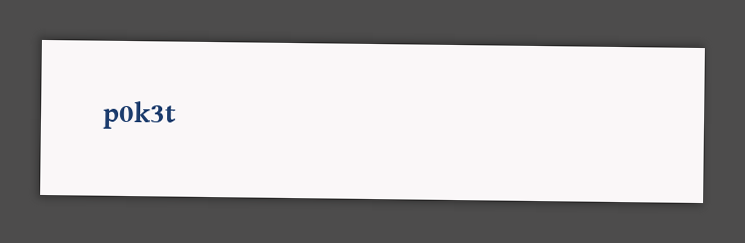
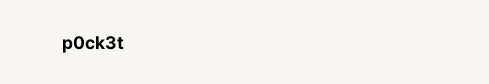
[102,100,177,130] p0k3t -> [62,36,124,53] p0ck3t

